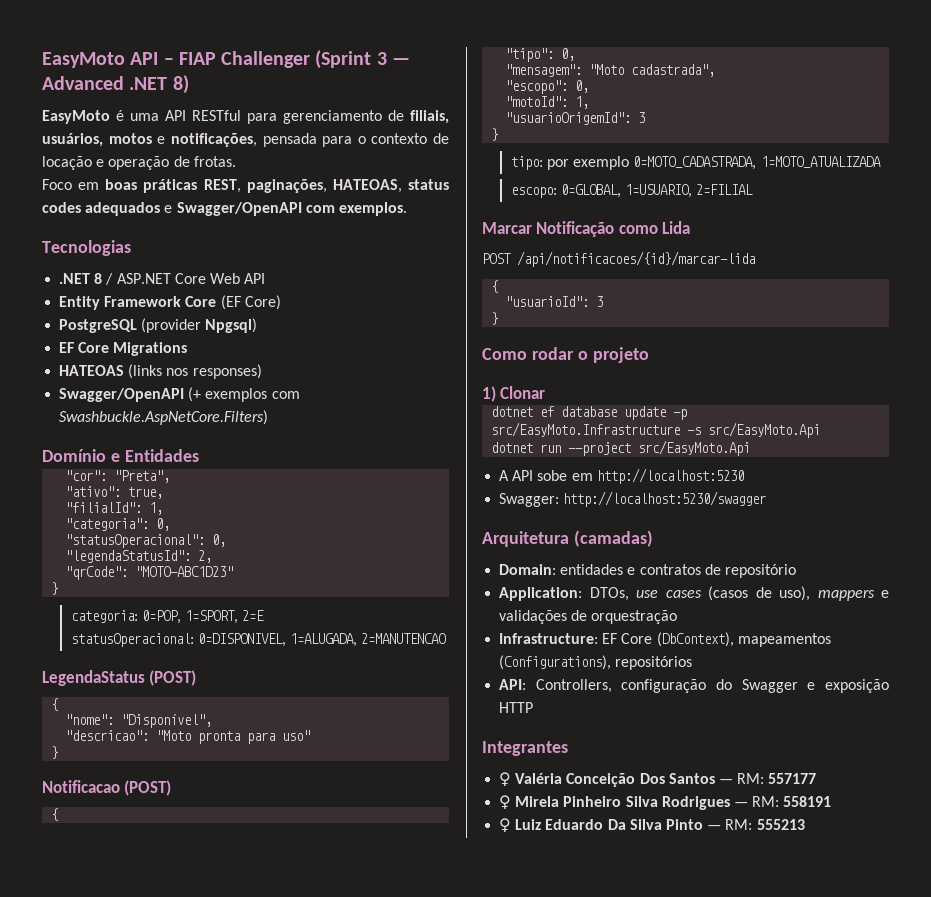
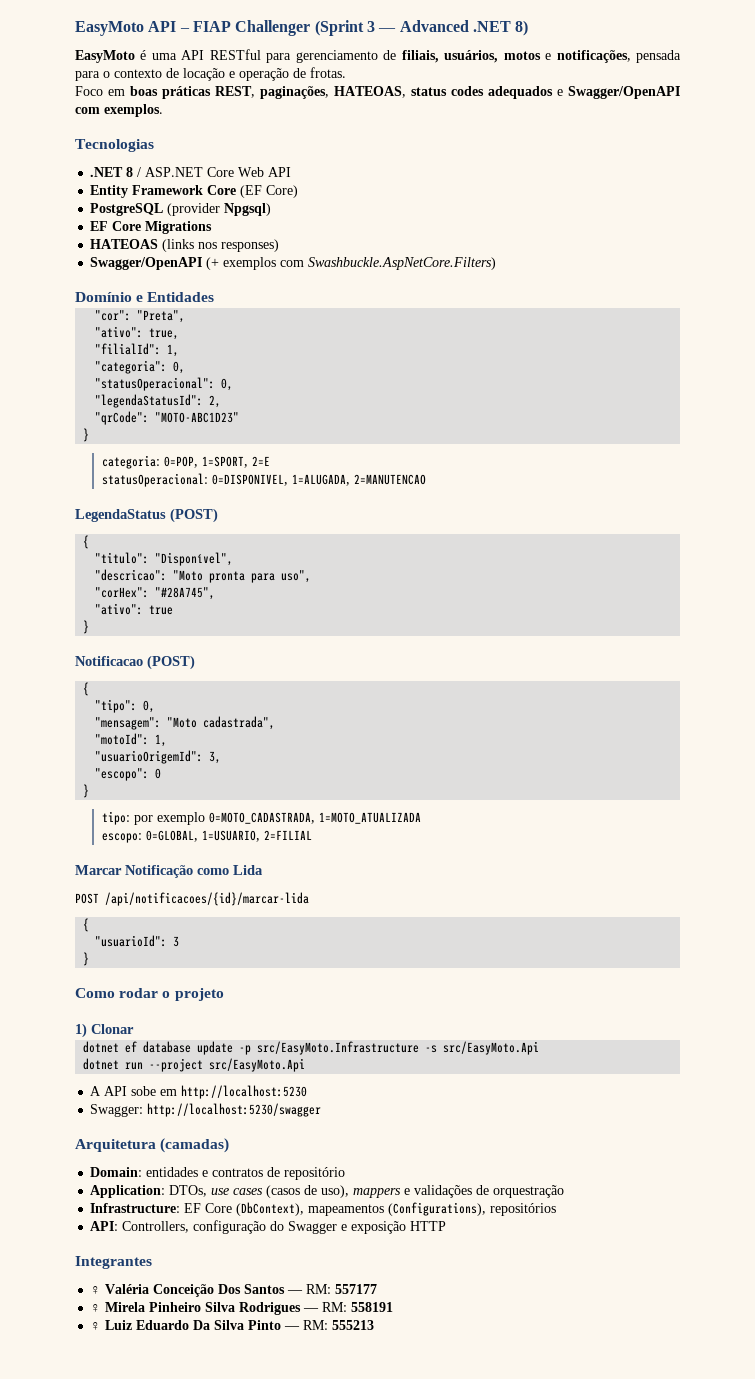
[65,714,115,725] "nome": -> [95,552,150,564] "titulo":
[282,730,311,741] uso" -> [281,570,312,583] [95,587,216,600] [95,603,174,615] uso", // "corHex": "#28A745", // "ativo": true
[505,80,590,94] // "escopo": 0, -> (276, 723) none
[638,112,646,123] 3 -> [209,751,222,764] [95,768,162,781] 3, // "escopo": 0

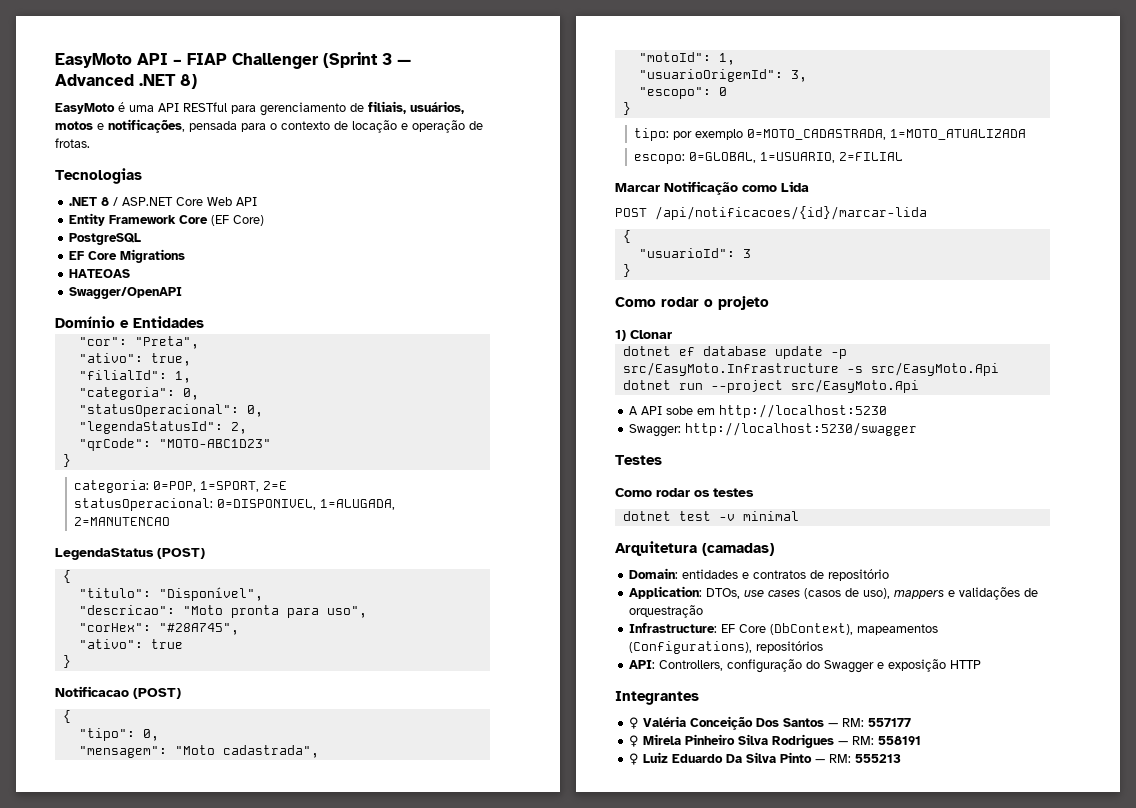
[75,86,680,99] [75,104,163,117] // Foco em boas práticas REST, paginações, HATEOAS, status codes adequados e Swagger/OpenAPI com exemplos. -> (90, 143) none
[167,203,272,216] (provider Npgsql) -> (142, 239) none
[162,239,280,252] [90,257,497,270] (links nos responses) // Swagger/OpenAPI (+ exemplos com Swashbuckle.AspNetCore.Filters) -> [69,287,183,299] // Swagger/OpenAPI
(322, 1110) none -> [615,455,662,465] [615,488,754,497] [622,511,799,521] // Testes // Como rodar os testes // dotnet test -v minimal

